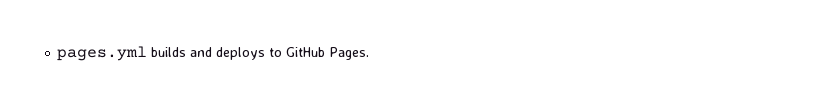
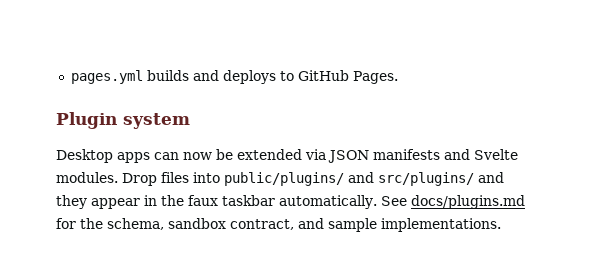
(370, 53) none -> [56,112,190,129] [56,149,518,163] [56,172,504,186] [56,195,525,209] [56,218,501,232] // Plugin system // Desktop apps can now be extended via JSON manifests and Svelte modules. Drop files into public/plugins/ and src/plugins/ and they appear in the faux taskbar automatically. See docs/plugins.md for the schema, sandbox contract, and sample implementations.

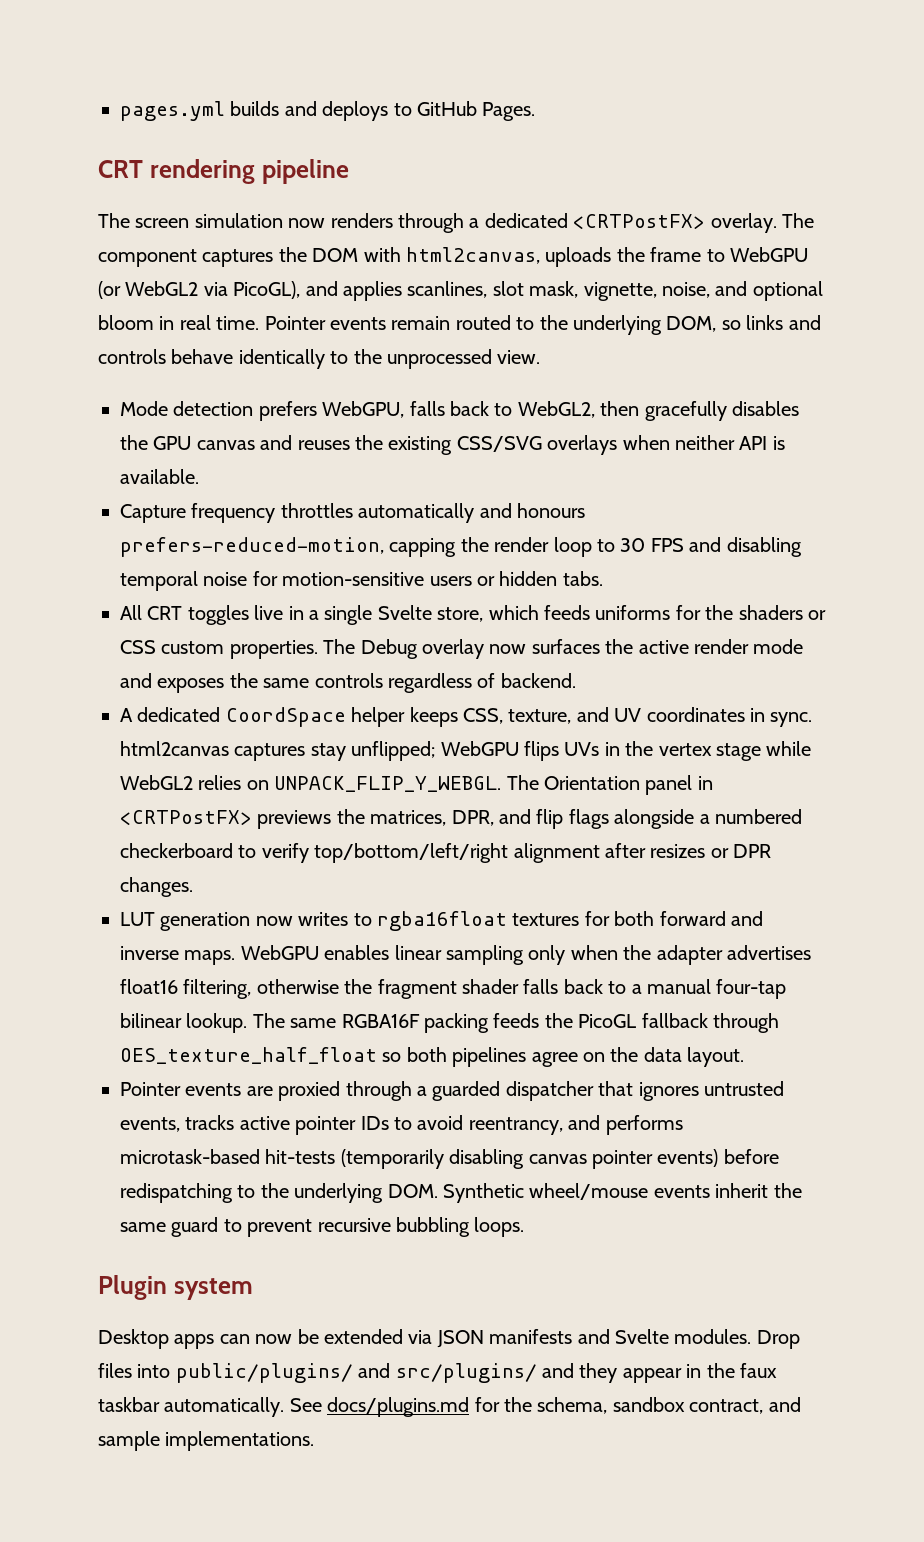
(398, 77) none -> [98,159,349,184] [98,213,814,233] [98,247,808,267] [98,281,823,301] [98,315,821,335] [98,349,541,369] [120,401,799,421] [120,435,785,455] [120,469,199,484] [120,503,585,523] [120,537,802,557] [120,571,603,591] [120,605,826,625] [120,639,804,659] [120,673,576,693] [120,707,813,727] [120,741,812,761] [120,775,713,795] [120,809,802,829] [120,843,772,863] [120,877,193,897] [120,911,763,931] [120,945,811,965] [120,979,787,999] [120,1013,779,1033] [120,1047,745,1067] [120,1081,784,1101] [120,1115,683,1135] [120,1149,779,1169] [120,1183,802,1203] [120,1217,525,1237] // CRT rendering pipeline // The screen simulation now renders through a dedicated <CRTPostFX> overlay. The component captures the DOM with html2canvas, uploads the frame to WebGPU (or WebGL2 via PicoGL), and applies scanlines, slot mask, vignette, noise, and optional bloom in real time. Pointer events remain routed to the underlying DOM, so links and controls behave identically to the unprocessed view. // Mode detection prefers WebGPU, falls back to WebGL2, then gracefully disables the GPU canvas and reuses the existing CSS/SVG overlays when neither API is available. // Capture frequency throttles automatically and honours prefers-reduced-motion, capping the render loop to 30 FPS and disabling temporal noise for motion-sensitive users or hidden tabs. // All CRT toggles live in a single Svelte store, which feeds uniforms for the shaders or CSS custom properties. The Debug overlay now surfaces the active render mode and exposes the same controls regardless of backend. // A dedicated CoordSpace helper keeps CSS, texture, and UV coordinates in sync. html2canvas captures stay unflipped; WebGPU flips UVs in the vertex stage while WebGL2 relies on UNPACK_FLIP_Y_WEBGL. The Orientation panel in <CRTPostFX> previews the matrices, DPR, and flip flags alongside a numbered checkerboard to verify top/bottom/left/right alignment after resizes or DPR changes. // LUT generation now writes to rgba16float textures for both forward and inverse maps. WebGPU enables linear sampling only when the adapter advertises float16 filtering, otherwise the fragment shader falls back to a manual four-tap bilinear lookup. The same RGBA16F packing feeds the PicoGL fallback through OES_texture_half_float so both pipelines agree on the data layout. // Pointer events are proxied through a guarded dispatcher that ignores untrusted events, tracks active pointer IDs to avoid reentrancy, and performs microtask-based hit-tests (temporarily disabling canvas pointer events) before redispatching to the underlying DOM. Synthetic wheel/mouse events inherit the same guard to prevent recursive bubbling loops.

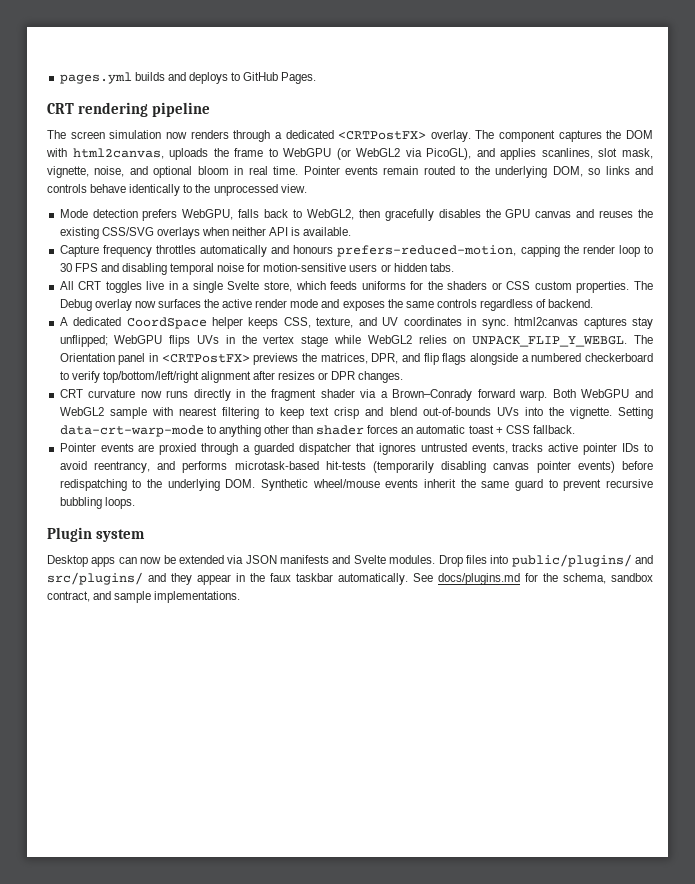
[120,911,763,931] [120,945,811,965] [120,979,787,999] [120,1013,779,1033] [120,1047,745,1067] LUT generation now writes to rgba16float textures for both forward and inverse maps. WebGPU enables linear sampling only when the adapter advertises float16 filtering, otherwise the fragment shader falls back to a manual four-tap bilinear lookup. The same RGBA16F packing feeds the PicoGL fallback through OES_texture_half_float so both pipelines agree on the data layout. -> [59,389,654,401] [59,407,654,419] [59,425,575,437] CRT curvature now runs directly in the fragment shader via a Brown–Conrady forward warp. Both WebGPU and WebGL2 sample with nearest filtering to keep text crisp and blend out-of-bounds UVs into the vignette. Setting data-crt-warp-mode to anything other than shader forces an automatic toast + CSS fallback.

